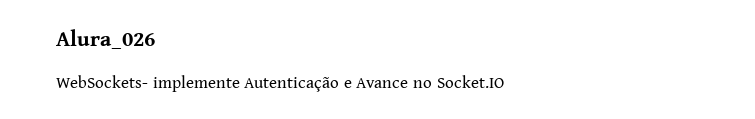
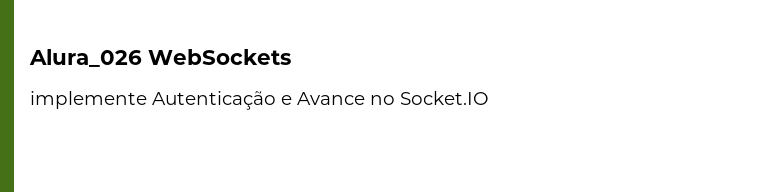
[56,75,148,88] // WebSockets- -> [148,49,291,65] WebSockets //

